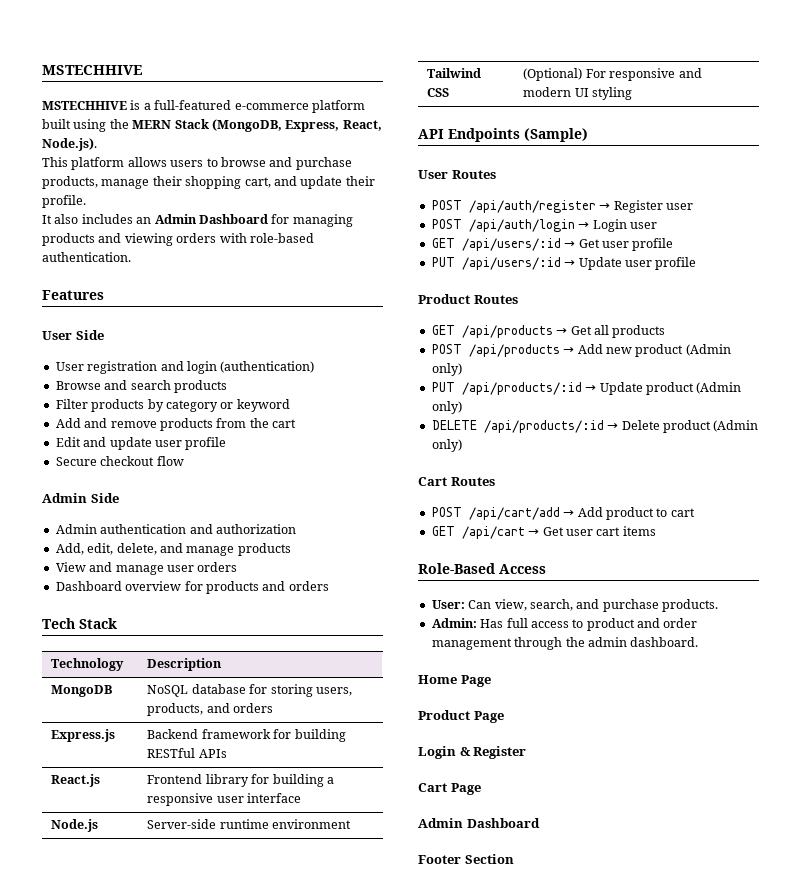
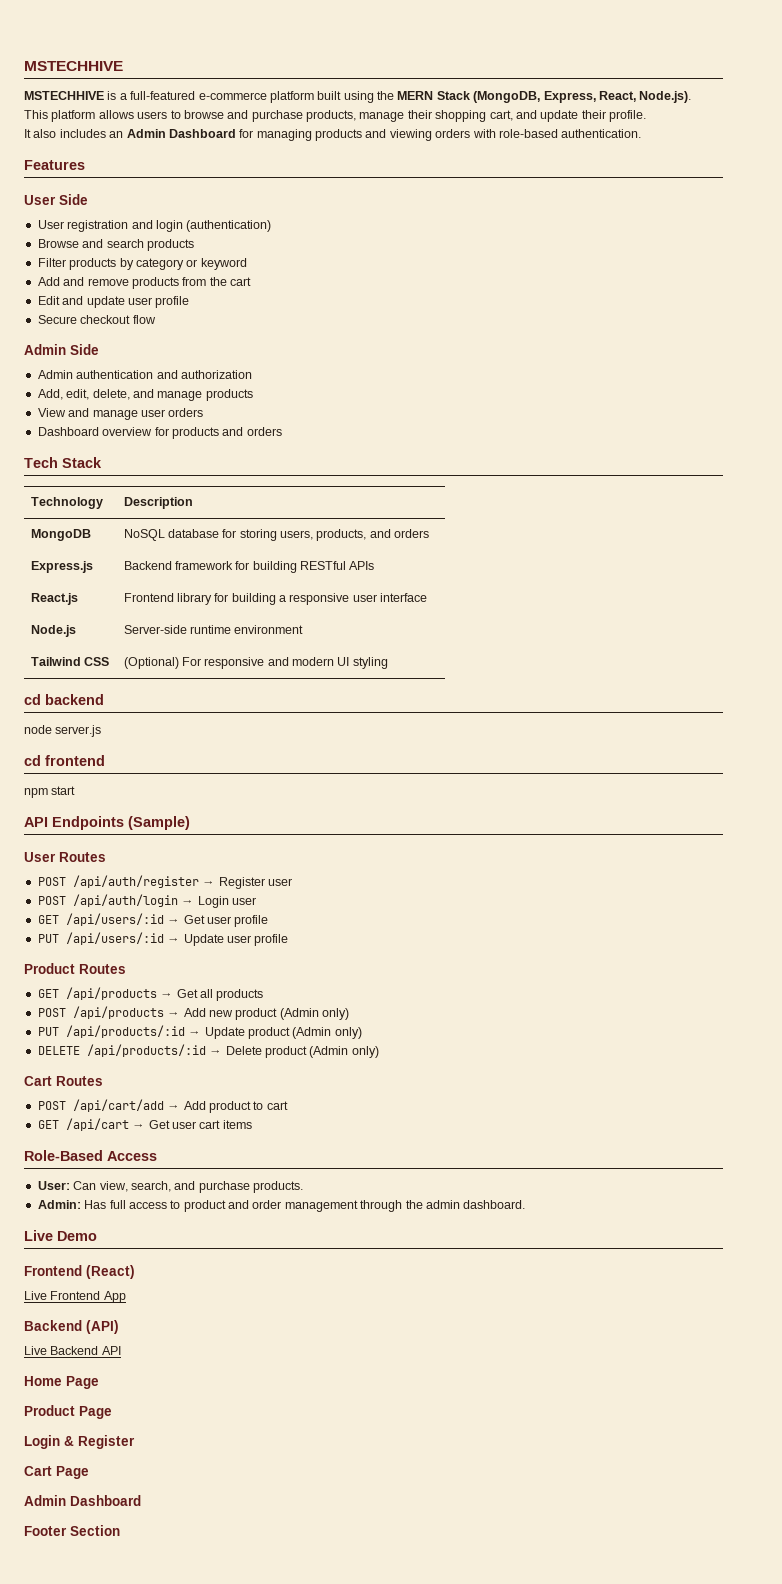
(633, 93) none -> [24,694,104,705] [24,725,102,737] [24,755,105,766] [24,786,76,798] // cd backend // node server.js // cd frontend // npm start
(699, 642) none -> [24,1230,97,1241] [24,1265,135,1279] [24,1291,126,1303] [24,1320,119,1334] [24,1346,121,1355] // Live Demo // Frontend (React) // Live Frontend App // Backend (API) // Live Backend API

